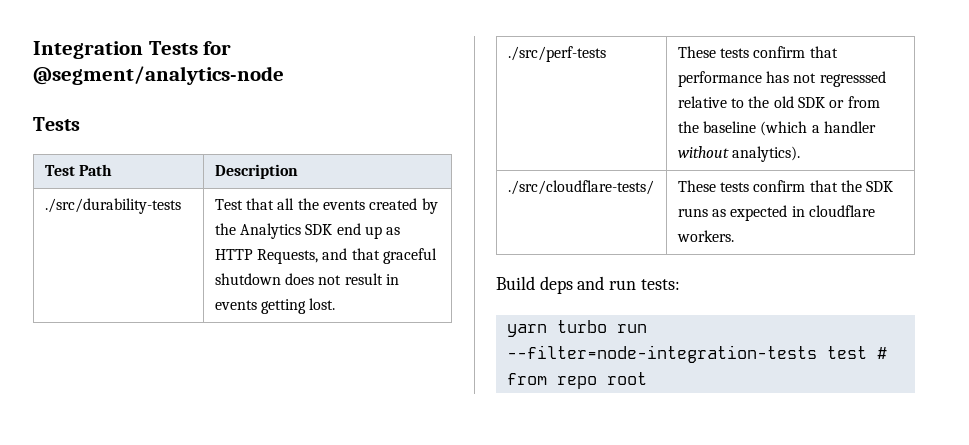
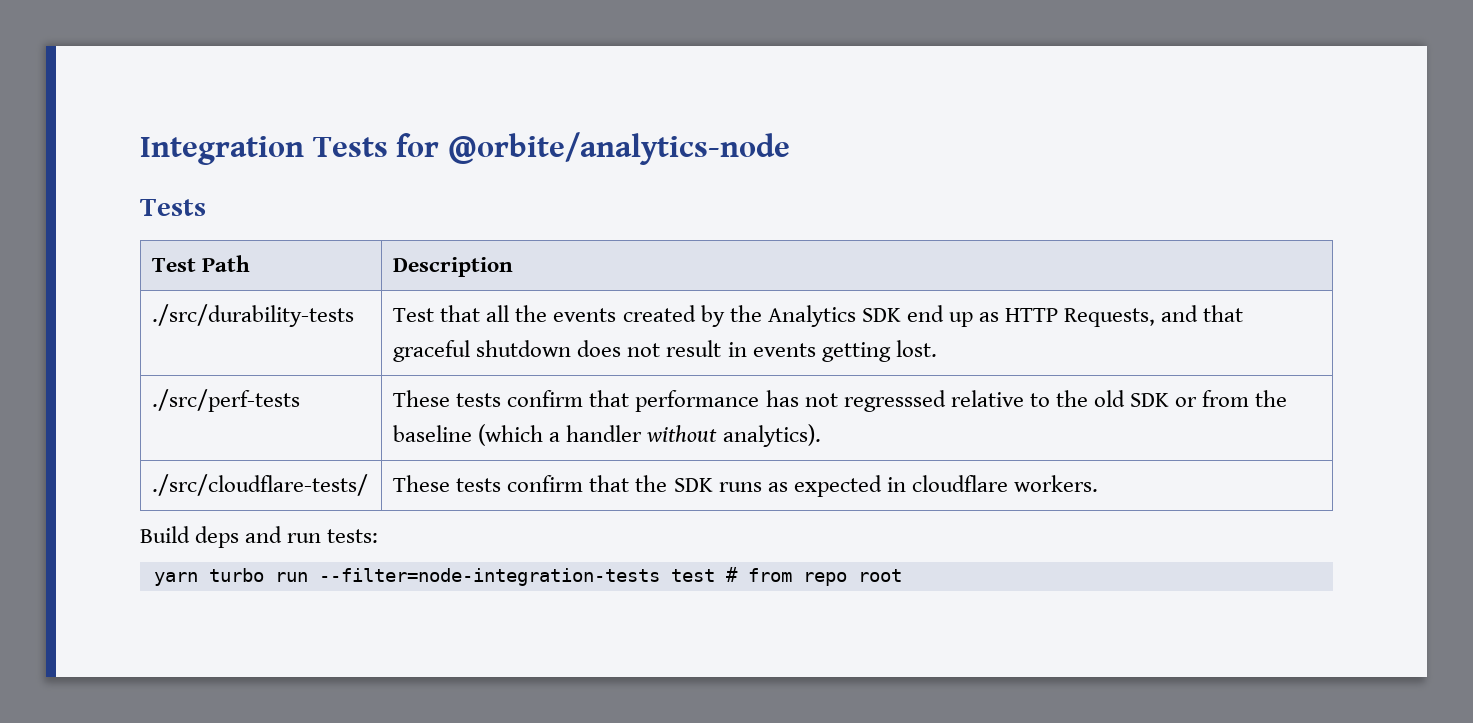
[33,66,284,85] @segment/analytics-node -> [447,132,790,165] @orbite/analytics-node

